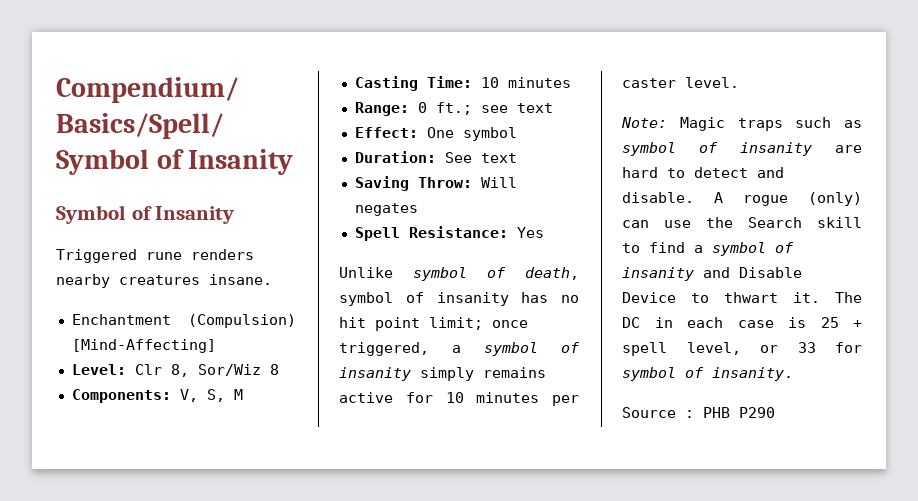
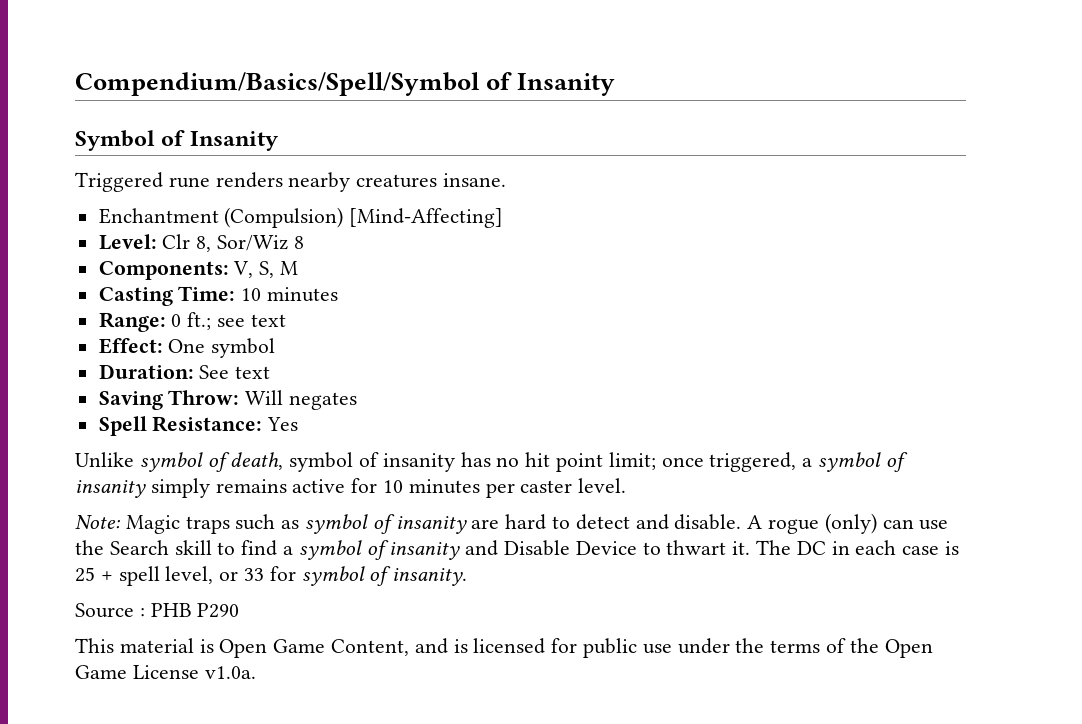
(775, 412) none -> [75,638,933,658] [75,665,256,679] // This material is Open Game Content, and is licensed for public use under the terms of the Open Game License v1.0a.

